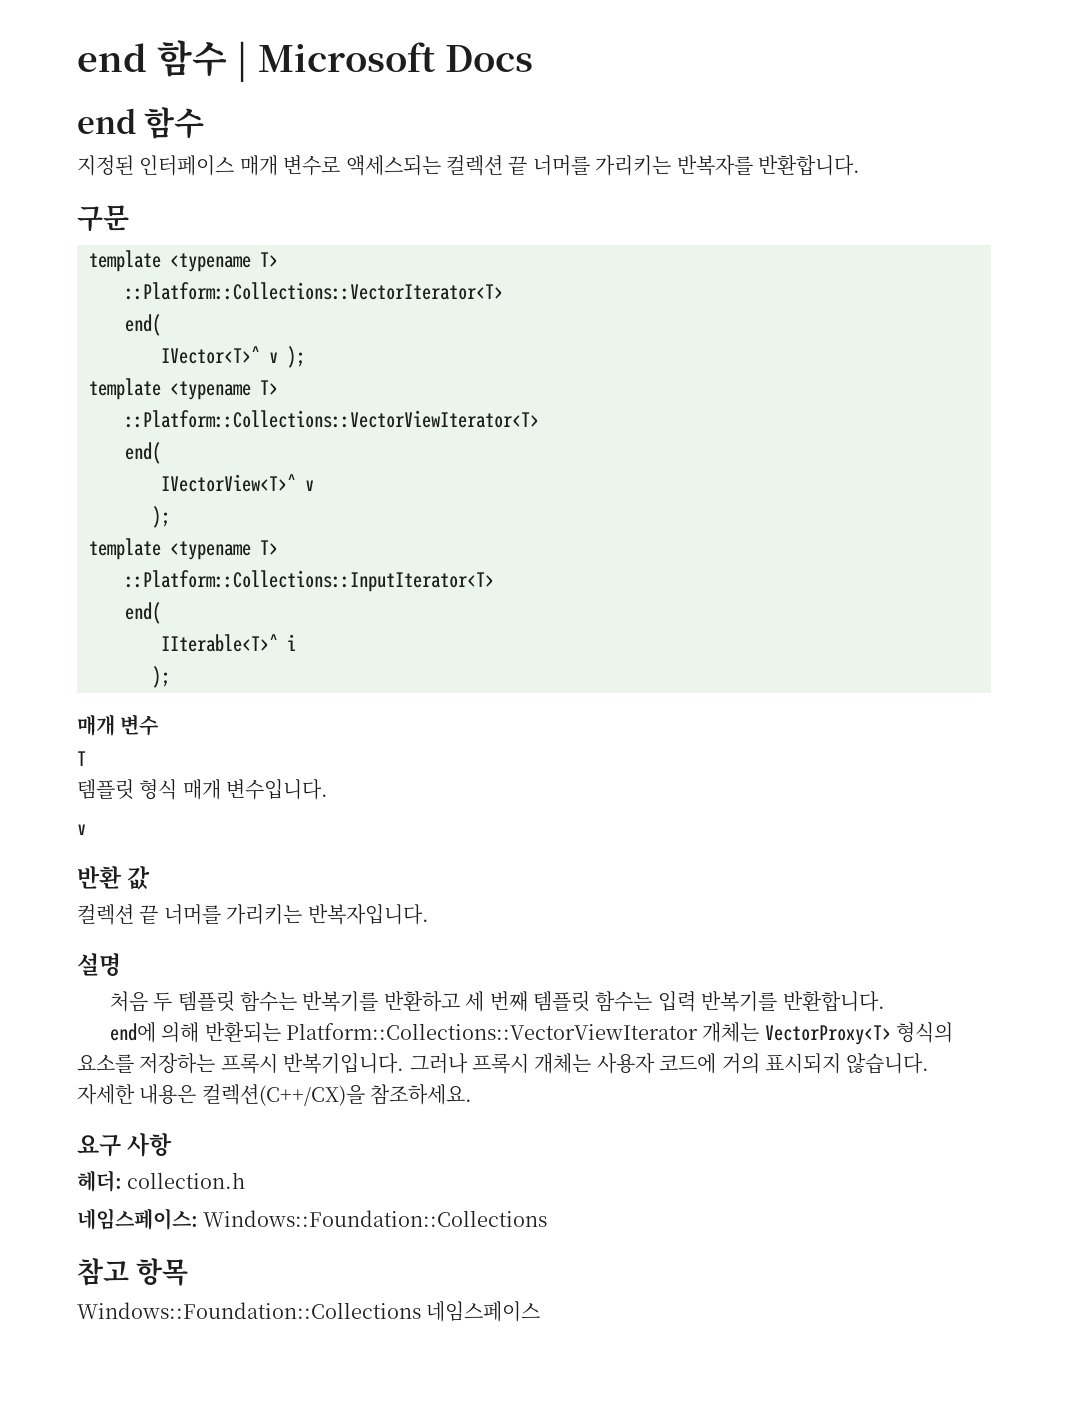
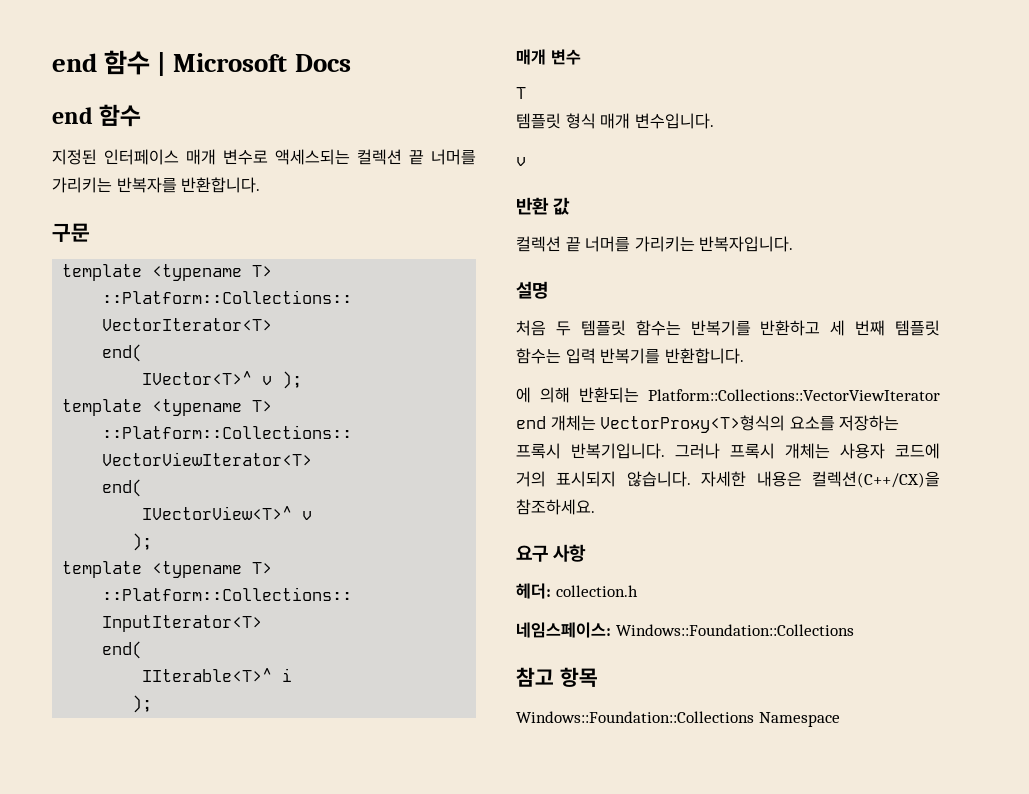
[109,1022,156,1043] end에 -> [516,387,531,403] 에
[702,1022,954,1045] 개체는 VectorProxy<T> 형식의 -> [516,415,786,433] end 개체는 VectorProxy<T>형식의
[426,1301,541,1322] 네임스페이스 -> [758,712,840,727] Namespace

